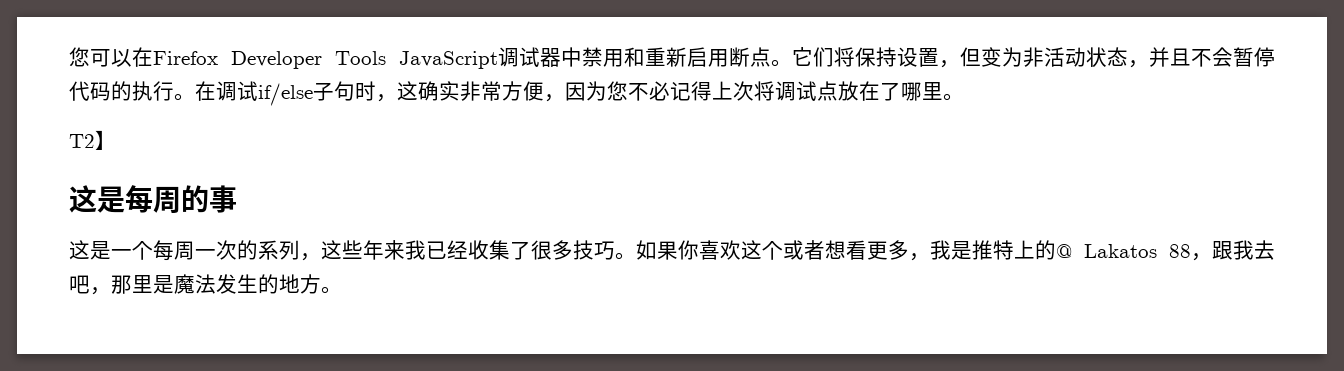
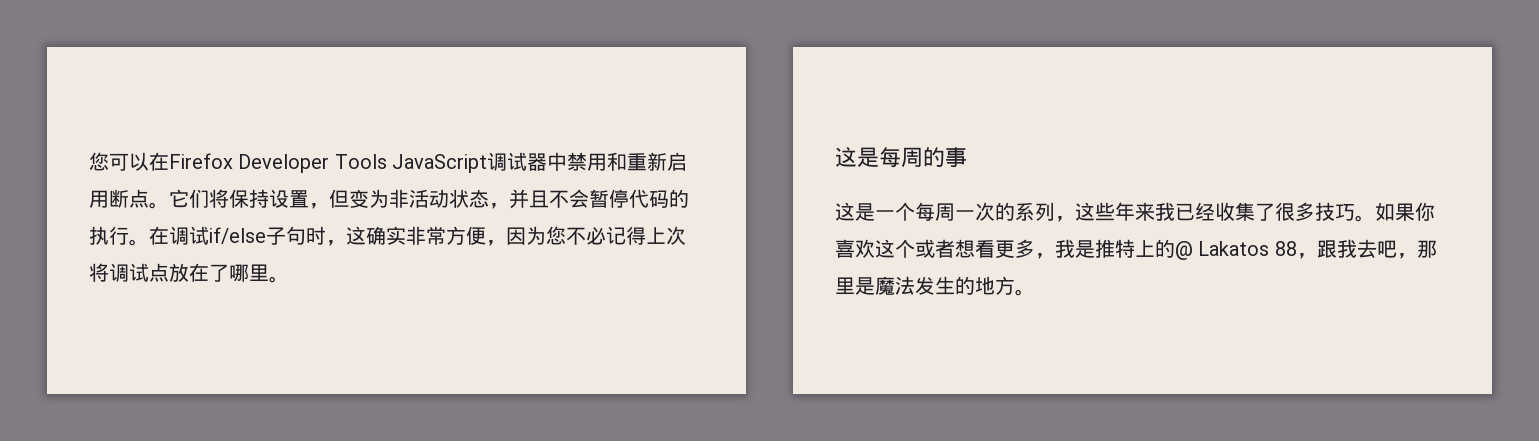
[69,130,116,150] // T2】 -> (289, 279) none

